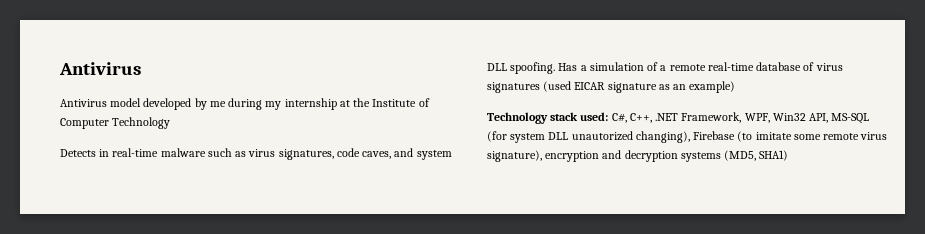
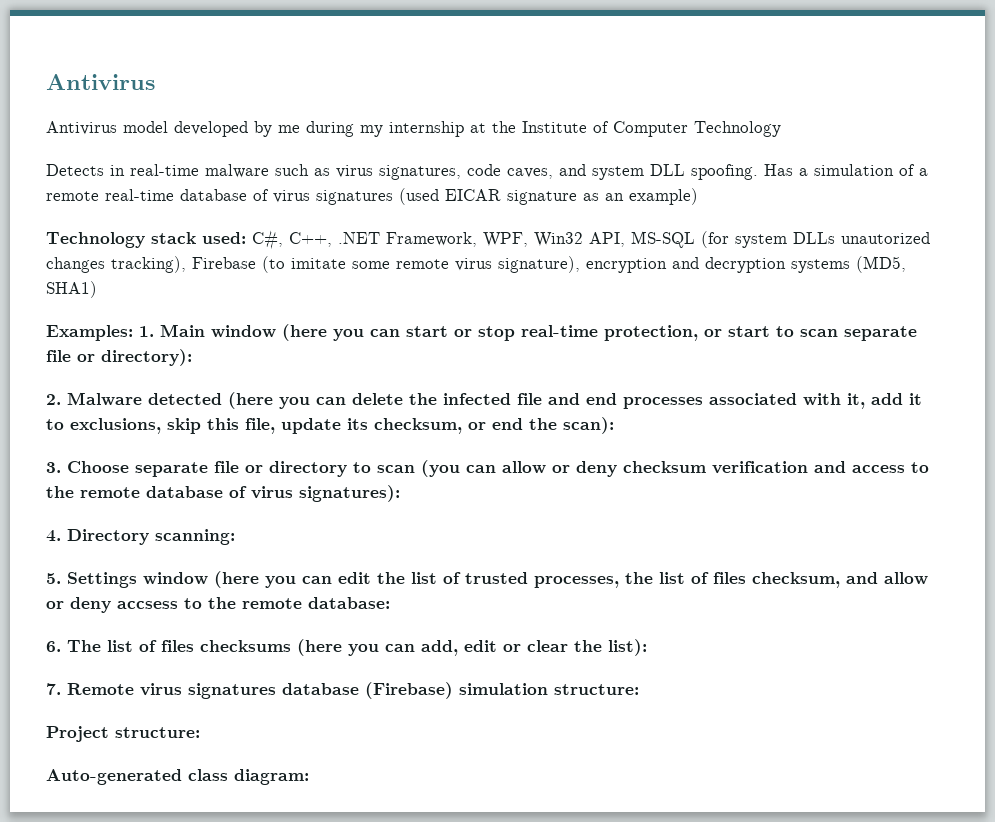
[548,131,690,143] DLL unautorized changing), -> [793,232,930,244] [46,256,186,273] DLLs unautorized changes tracking),
(789, 155) none -> [46,324,917,341] [46,349,192,366] [46,392,922,409] [46,417,614,434] [46,460,929,477] [46,485,400,502] [46,529,235,545] [46,571,928,588] [46,597,390,613] [46,639,647,656] [46,682,639,699] [46,726,200,742] [46,769,309,785] // Examples: 1. Main window (here you can start or stop real-time protection, or start to scan separate file or directory): // 2. Malware detected (here you can delete the infected file and end processes associated with it, add it to exclusions, skip this file, update its checksum, or end the scan): // 3. Choose separate file or directory to scan (you can allow or deny checksum verification and access to the remote database of virus signatures): // 4. Directory scanning: // 5. Settings window (here you can edit the list of trusted processes, the list of files checksum, and allow or deny accsess to the remote database: // 6. The list of files checksums (here you can add, edit or clear the list): // 7. Remote virus signatures database (Firebase) simulation structure: // Project structure: // Auto-generated class diagram:

